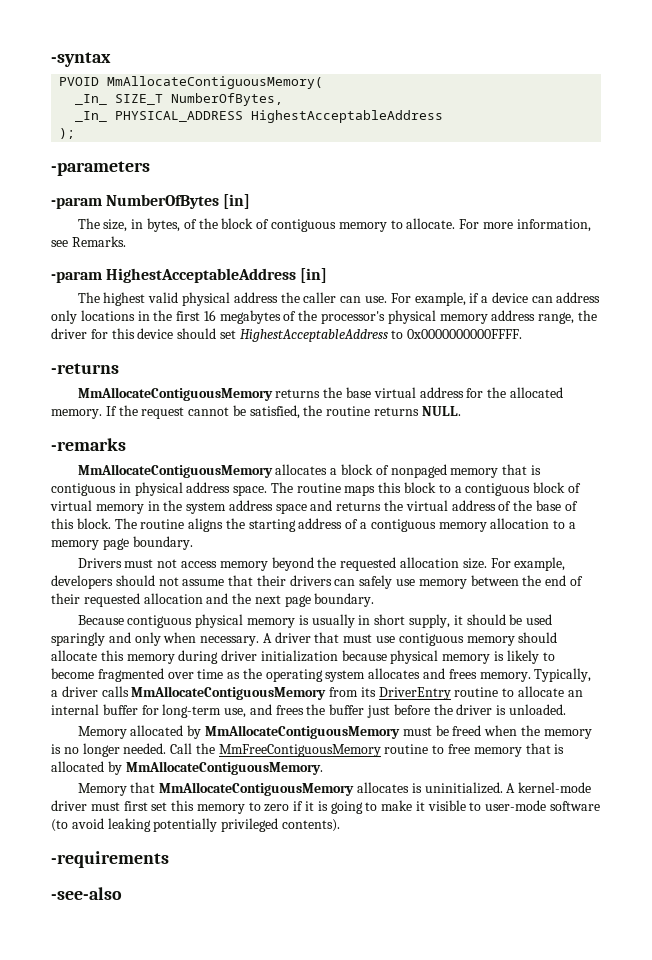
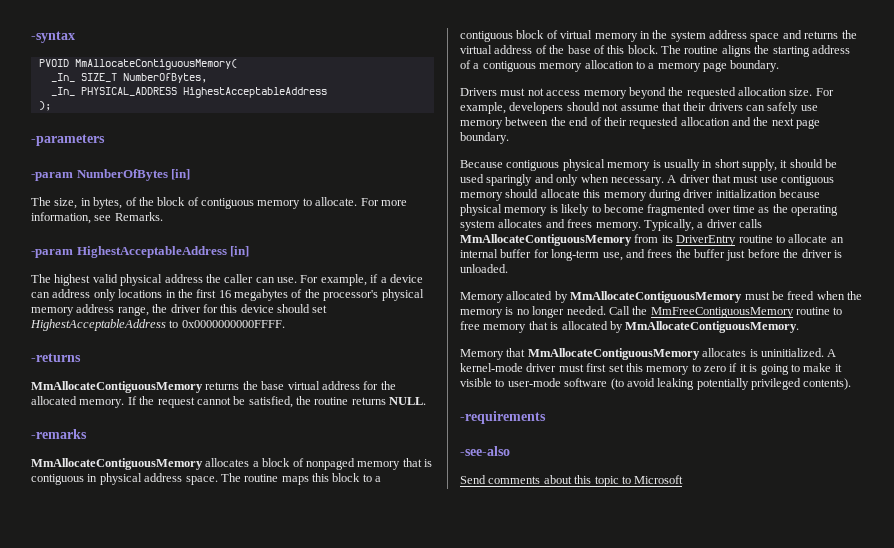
(122, 893) none -> [460,475,684,487] // Send comments about this topic to Microsoft

